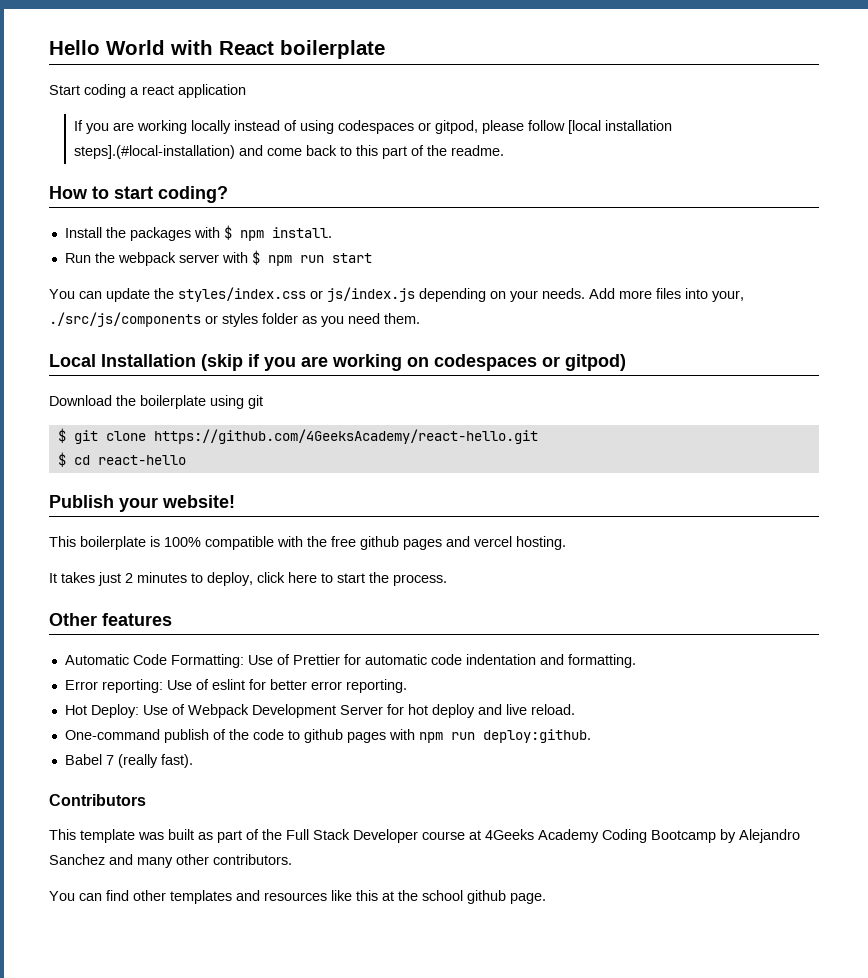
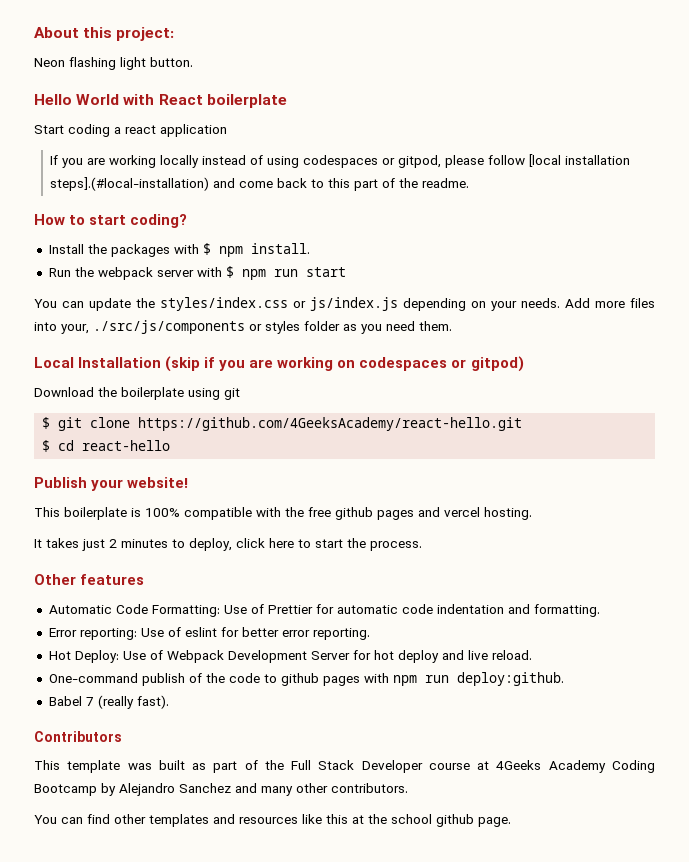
(49, 47) none -> [34,27,175,41] [34,57,193,70] About this project: // Neon flashing light button. //

